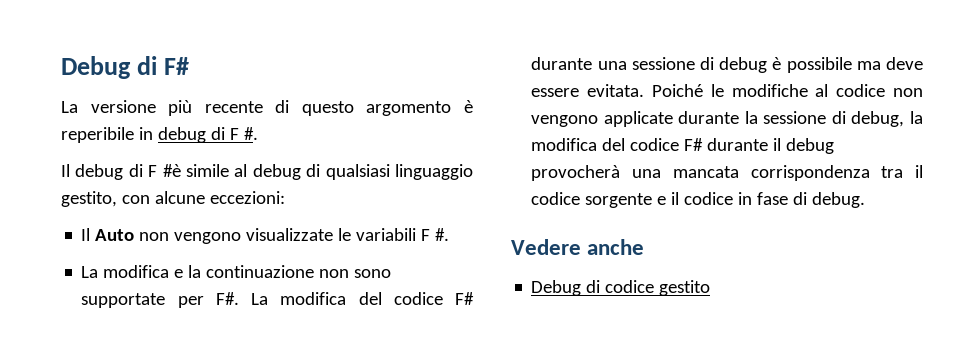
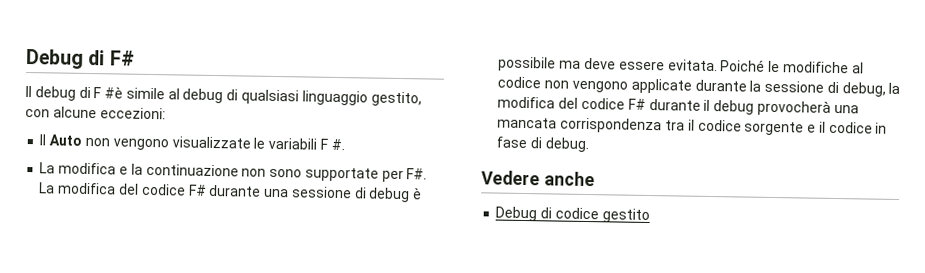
[61,100,473,116] [61,127,258,143] // La versione più recente di questo argomento è reperibile in debug di F #. -> (135, 58) none

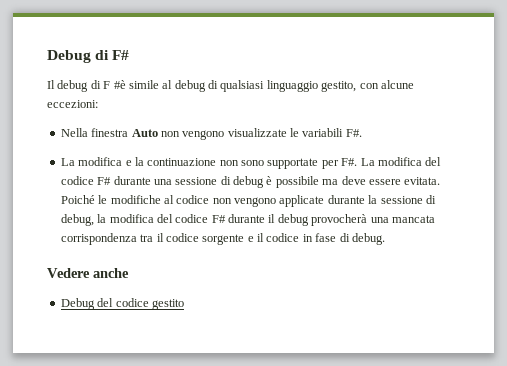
[39,134,47,146] Il -> [60,128,129,137] Nella finestra
[319,138,345,151] F #. -> [345,129,362,137] F#.
[540,207,553,219] di -> [97,298,114,307] del

